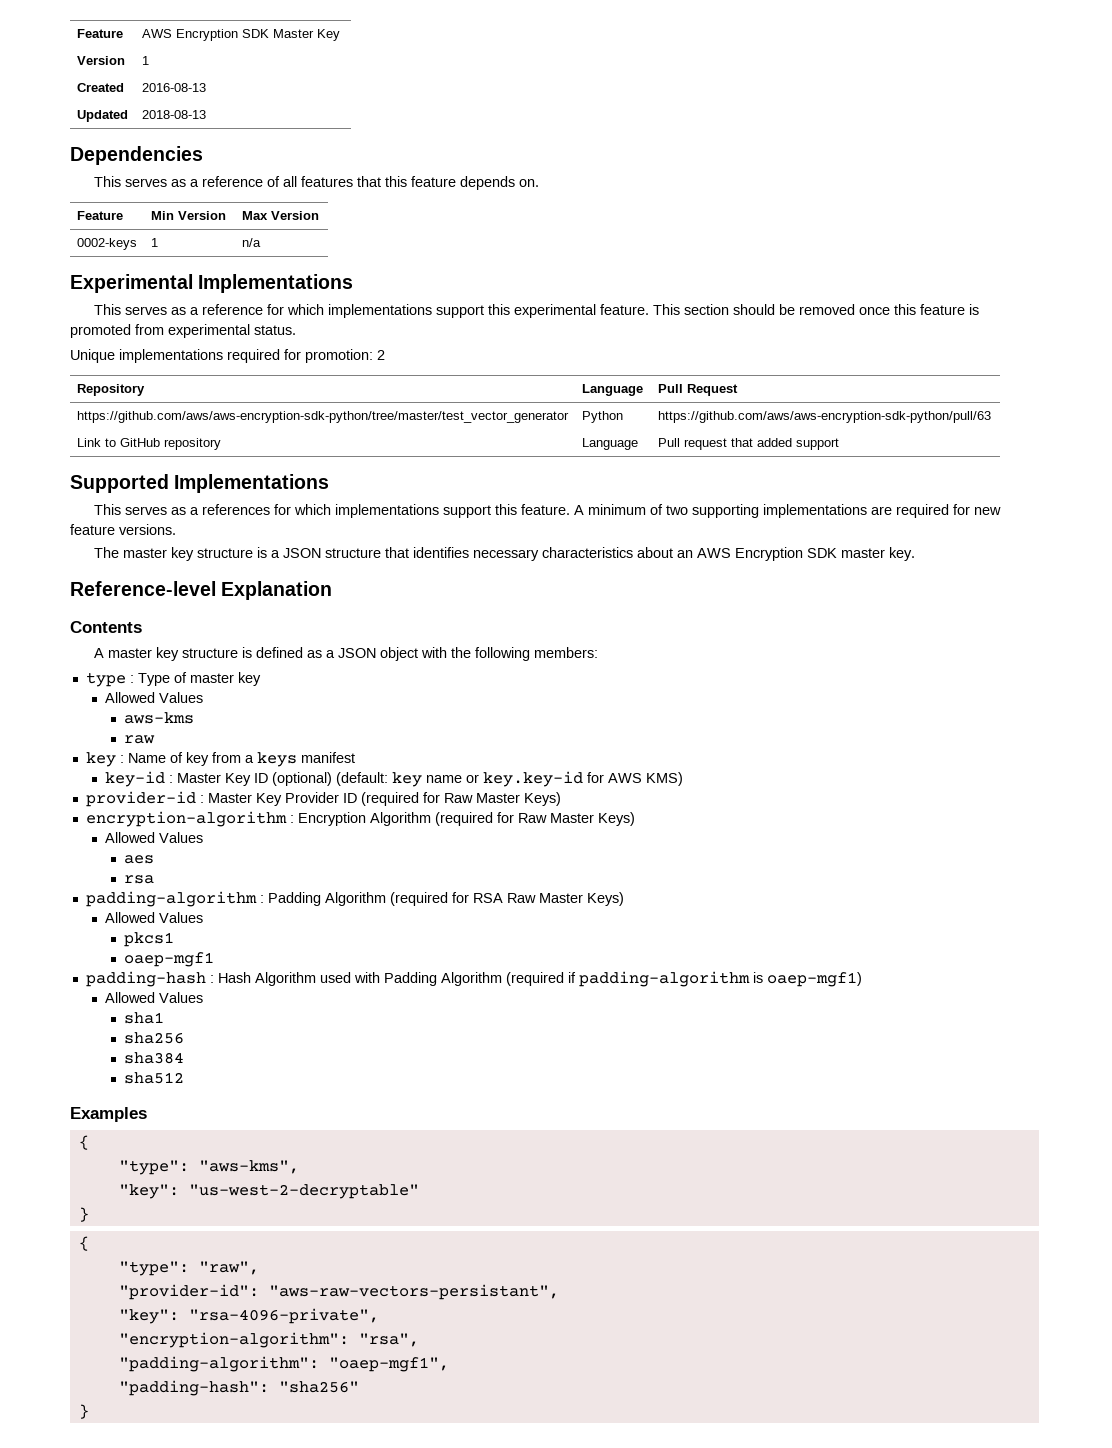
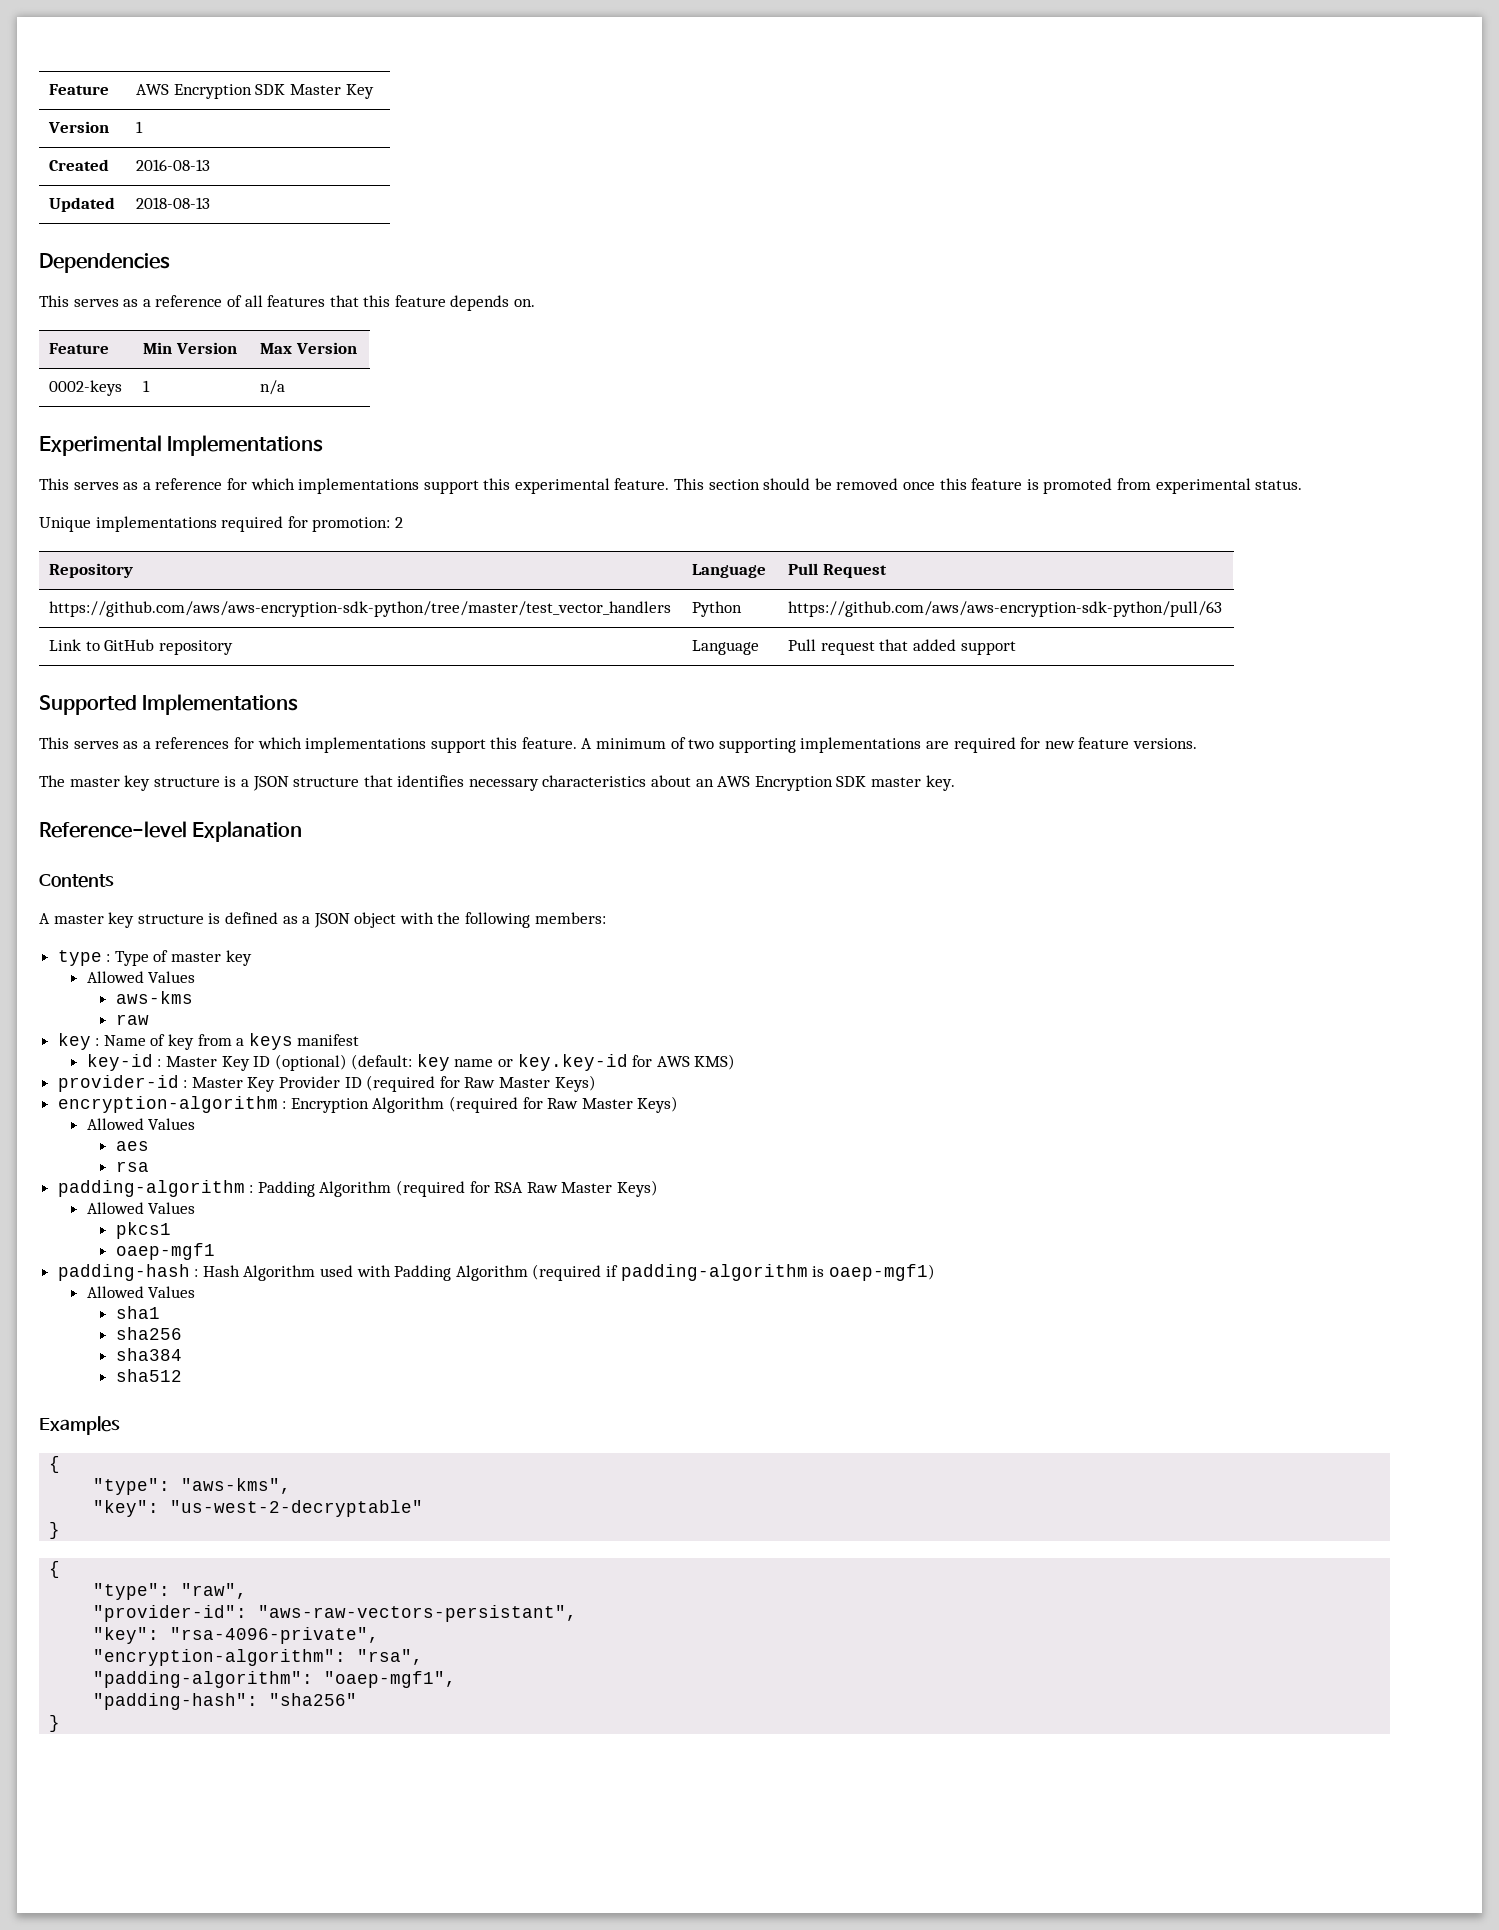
[76,411,569,423] https://github.com/aws/aws-encryption-sdk-python/tree/master/test_vector_generator -> [49,601,672,617] https://github.com/aws/aws-encryption-sdk-python/tree/master/test_vector_handlers

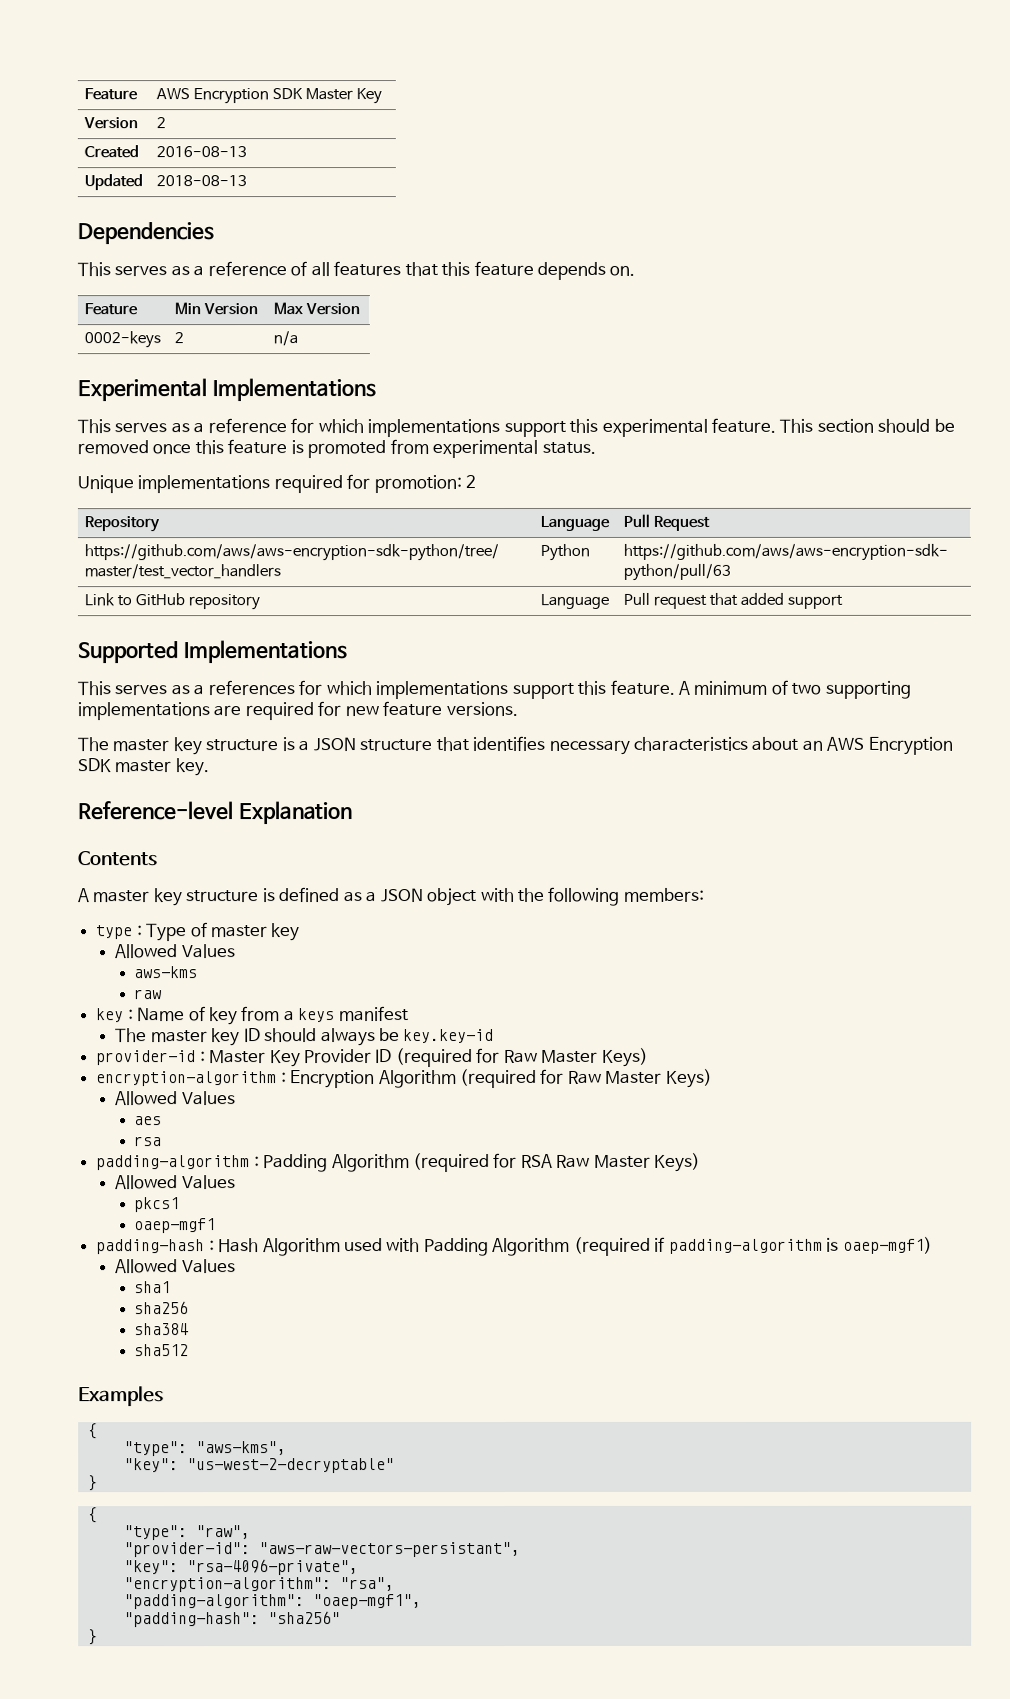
[136,121,144,133] 1 -> [155,117,166,129] 2
[143,380,151,392] 1 -> [173,332,184,344] 2
[86,1054,736,1071] key-id : Master Key ID (optional) (default: key name or key.key-id for AWS KMS) -> [115,1028,495,1047] The master key ID should always be key.key-id

